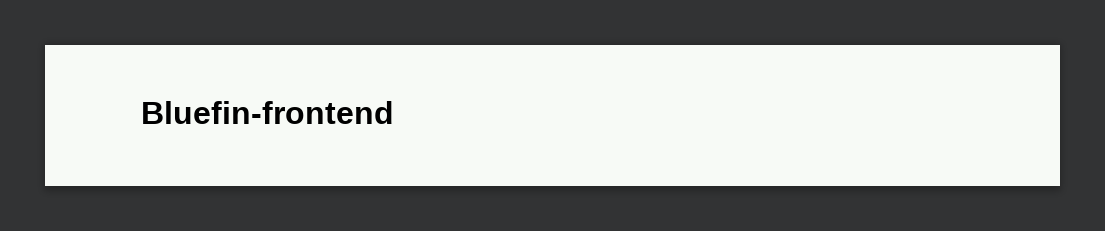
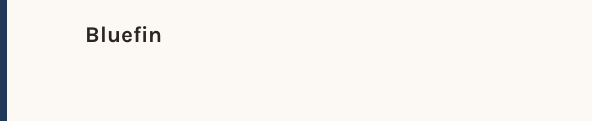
[141,101,394,124] Bluefin-frontend -> [85,26,162,43] Bluefin

